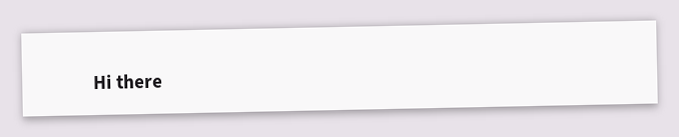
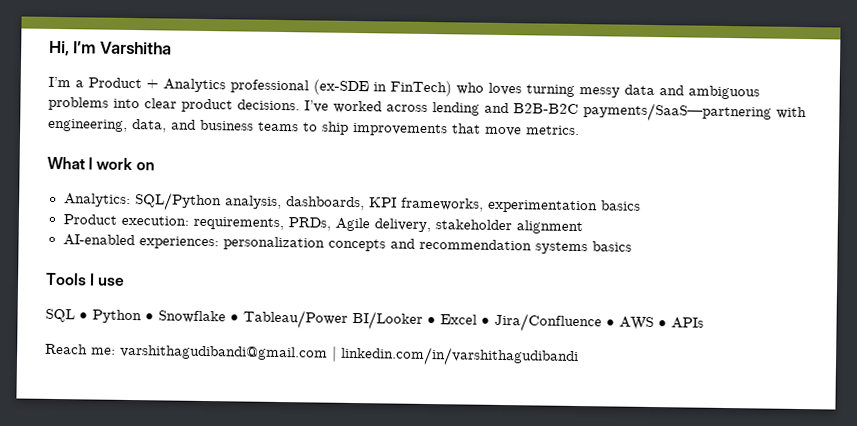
[93,73,164,90] Hi there -> [49,40,172,57] [48,76,760,100] [48,96,807,123] [48,118,580,137] [47,156,155,171] [63,192,641,214] [62,214,583,235] [62,234,632,255] [45,272,126,286] [45,308,704,333] [45,343,579,368] Hi, I’m Varshitha // I’m a Product + Analytics professional (ex-SDE in FinTech) who loves turning messy data and ambiguous problems into clear product decisions. I’ve worked across lending and B2B-B2C payments/SaaS—partnering with engineering, data, and business teams to ship improvements that move metrics. // What I work on // Analytics: SQL/Python analysis, dashboards, KPI frameworks, experimentation basics // Product execution: requirements, PRDs, Agile delivery, stakeholder alignment // AI-enabled experiences: personalization concepts and recommendation systems basics // Tools I use // SQL • Python • Snowflake • Tableau/Power BI/Looker • Excel • Jira/Confluence • AWS • APIs // Reach me: varshithagudibandi@gmail.com | linkedin.com/in/varshithagudibandi

